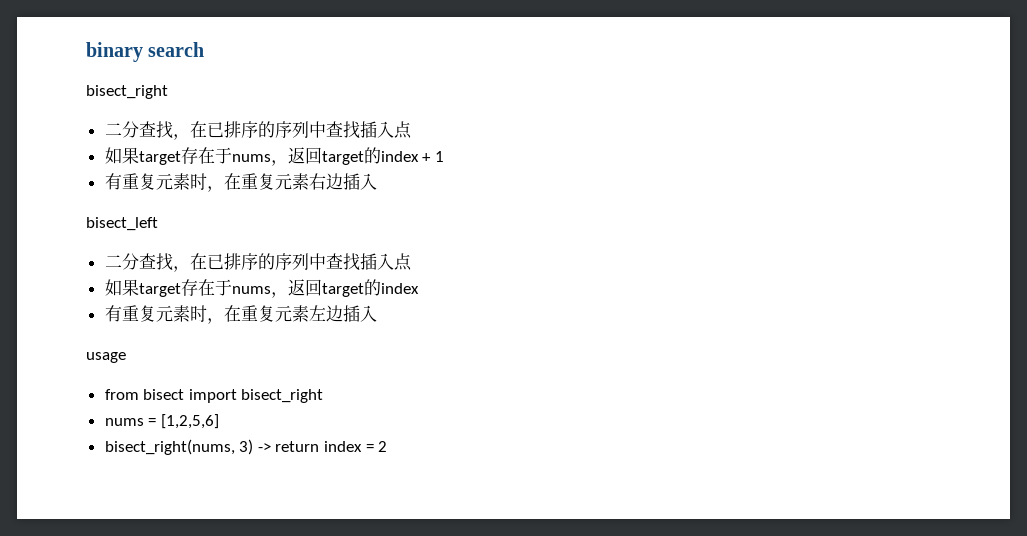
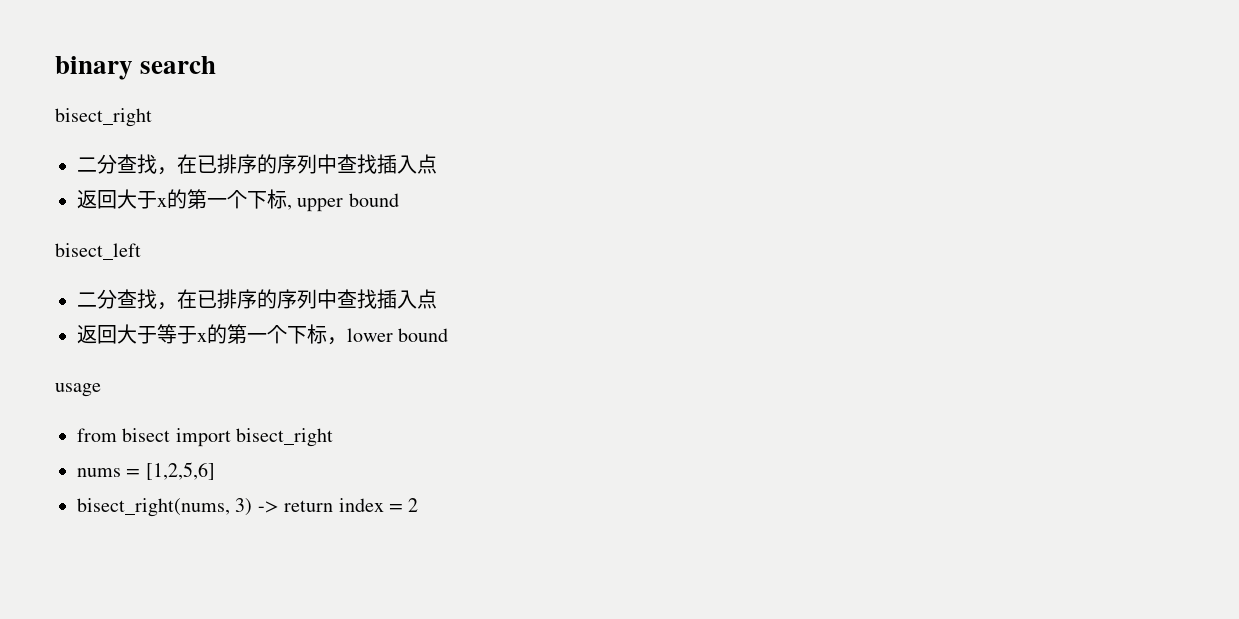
[104,147,444,166] [104,173,377,192] 如果target存在于nums，返回target的index + 1 // 有重复元素时，在重复元素右边插入 -> [77,189,399,212] 返回大于x的第一个下标, upper bound
[104,279,419,298] [104,305,377,324] 如果target存在于nums，返回target的index // 有重复元素时，在重复元素左边插入 -> [77,324,449,345] 返回大于等于x的第一个下标，lower bound

